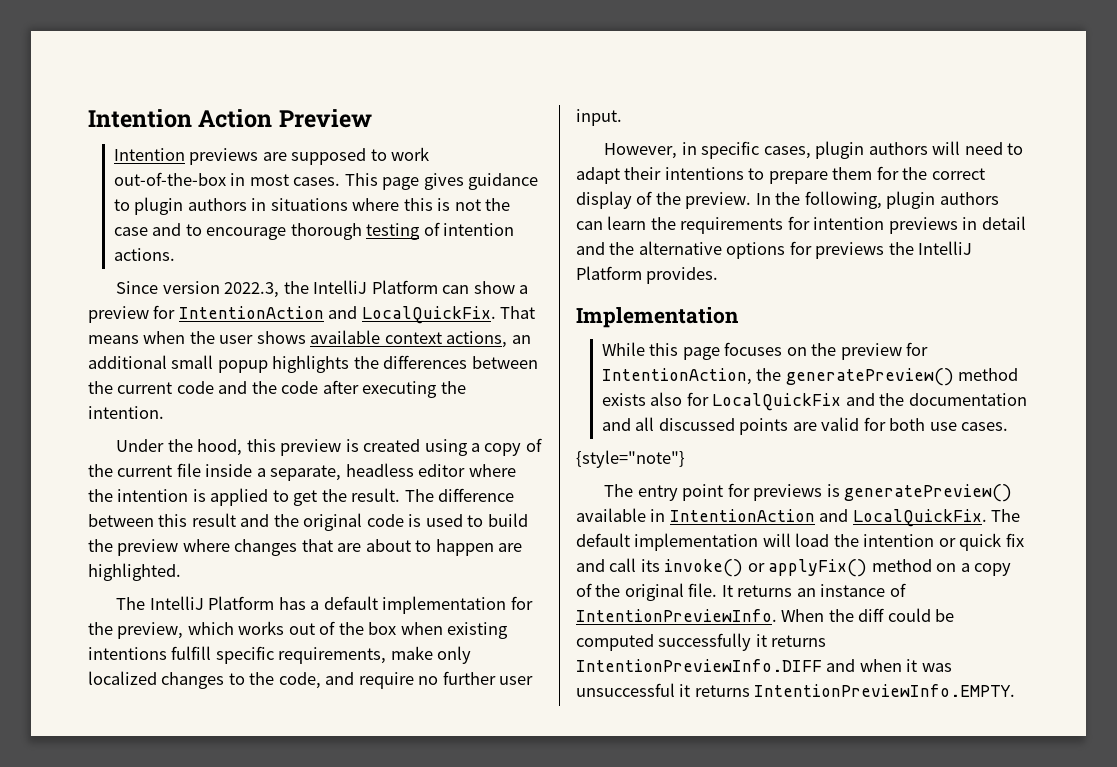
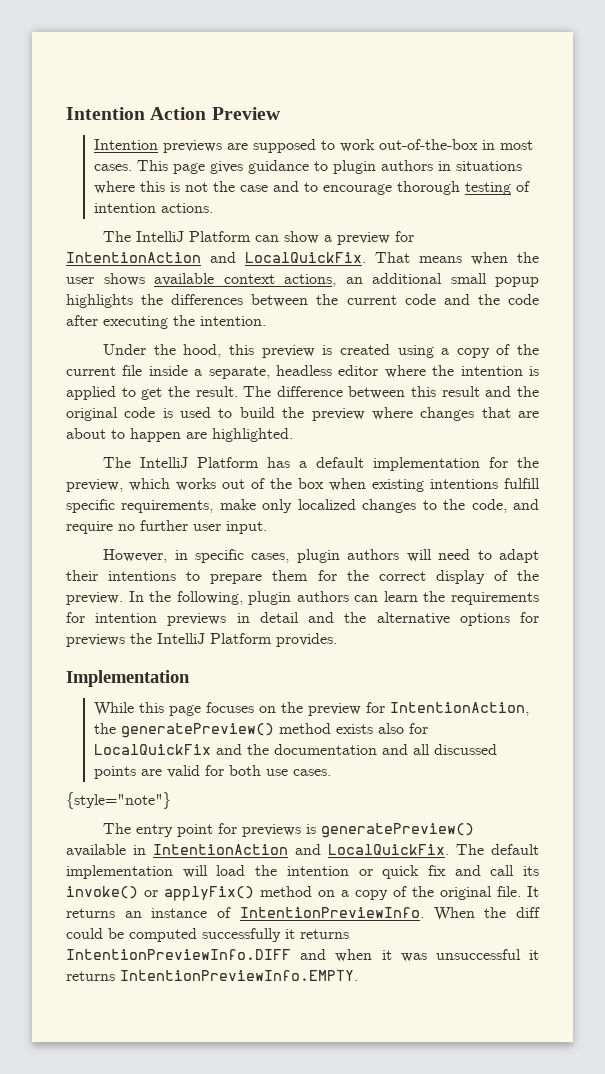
[116,281,309,298] Since version 2022.3, the -> [103,231,132,242] The

